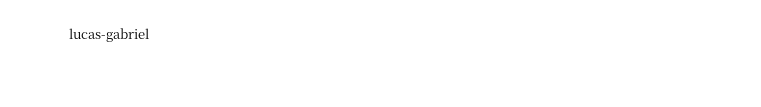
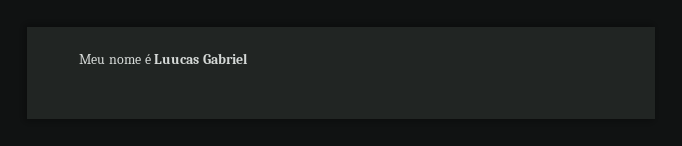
[69,28,149,42] lucas-gabriel -> [79,53,249,64] Meu nome é Luucas Gabriel

